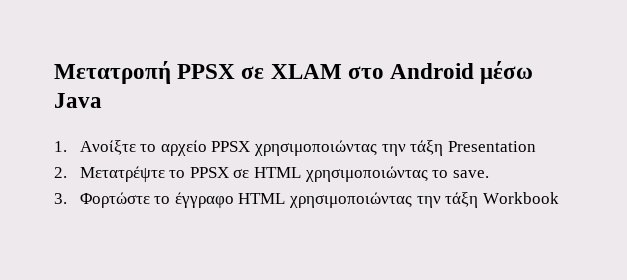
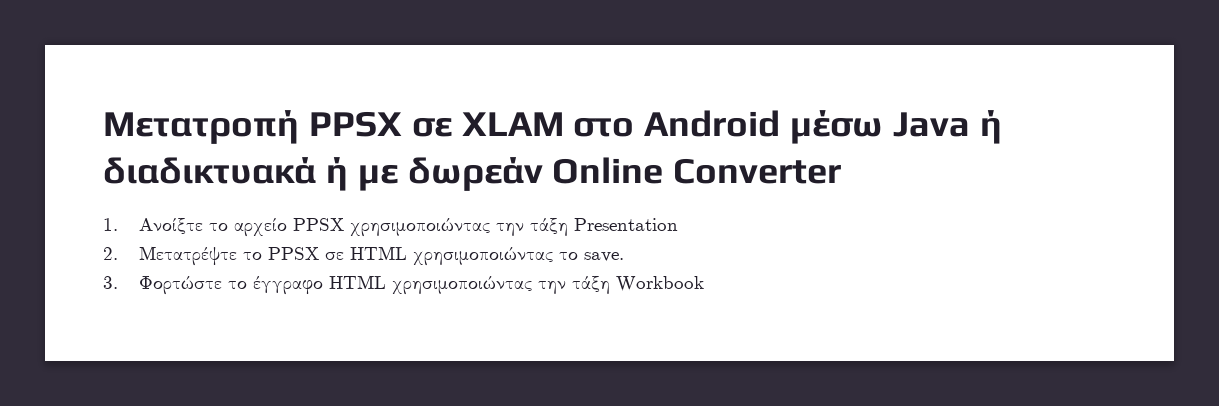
(102, 100) none -> [979,110,1002,144] [103,157,842,191] ή διαδικτυακά ή με δωρεάν Online Converter

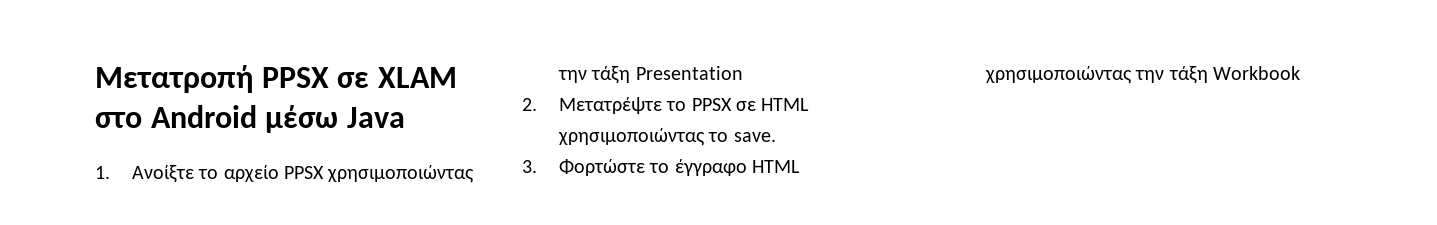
[979,110,1002,144] [103,157,842,191] ή διαδικτυακά ή με δωρεάν Online Converter -> (405, 117) none

